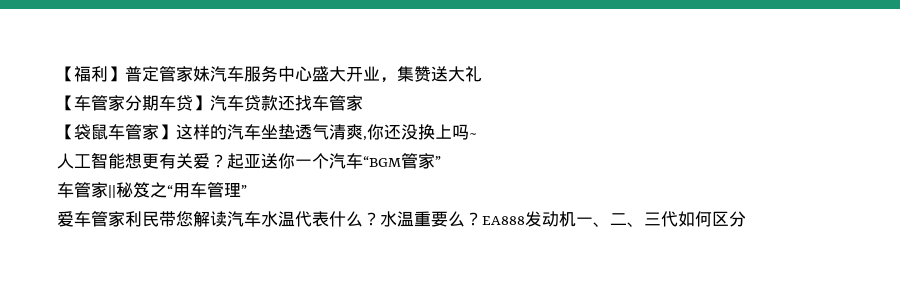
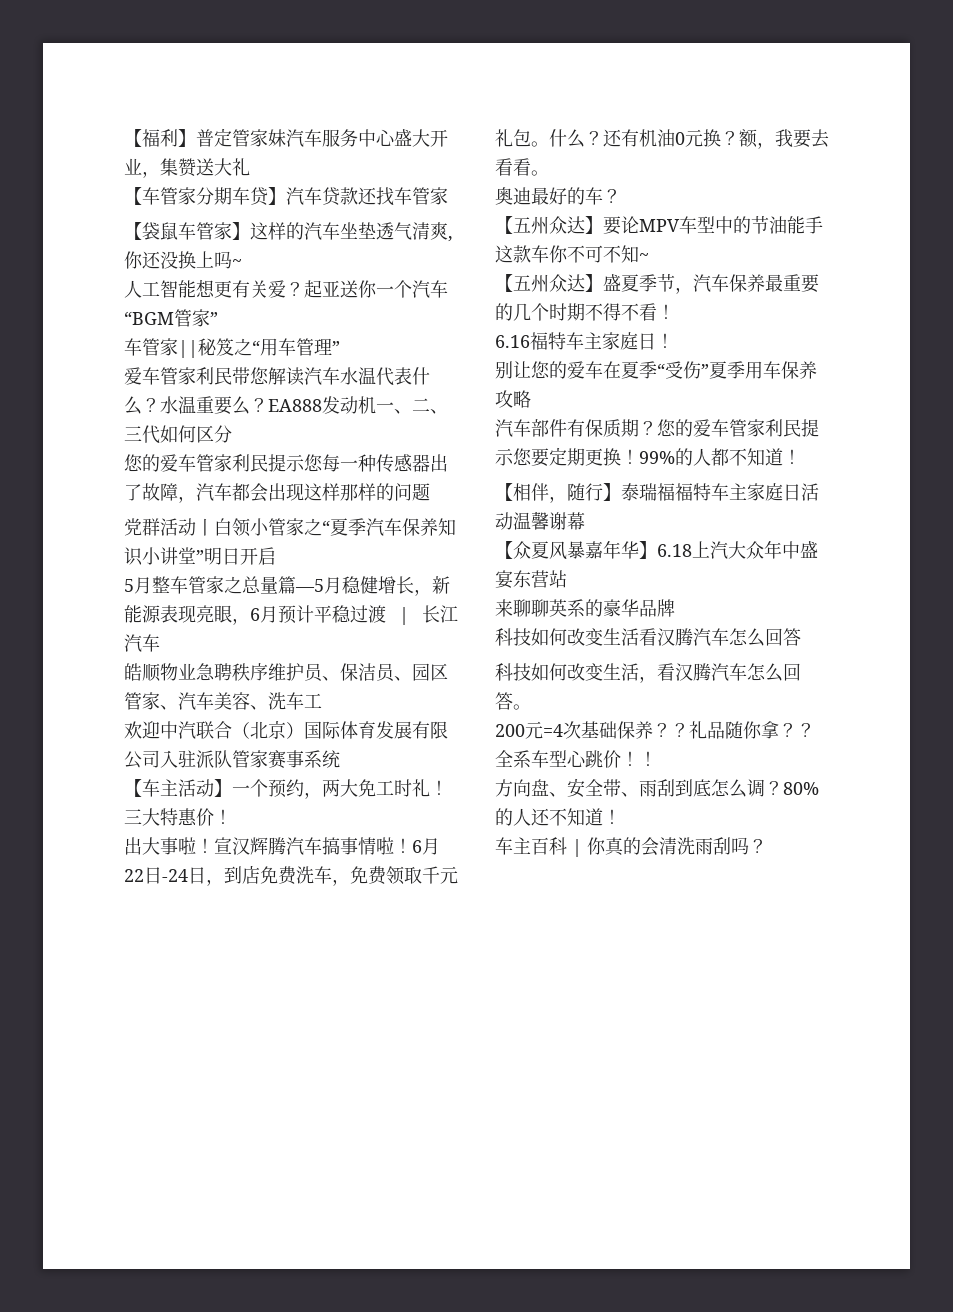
(746, 219) none -> [124,454,448,473] [124,483,430,503] [124,518,456,537] [124,547,276,566] [124,576,450,596] [124,605,458,625] [124,634,160,652] [124,663,448,682] [124,692,322,710] [124,721,448,739] [124,750,340,769] [124,779,448,799] [124,808,232,826] [124,837,440,855] [124,865,458,886] [495,129,829,149] [495,158,549,176] [495,187,621,205] [495,216,823,235] [495,245,649,263] [495,274,819,294] [495,303,675,321] [495,332,674,350] [495,361,817,379] [495,390,531,408] [495,419,819,438] [495,447,801,467] [495,483,819,503] [495,511,585,530] [495,540,818,560] [495,570,567,589] [495,599,675,617] [495,628,801,647] [495,663,801,683] [495,692,531,710] [495,721,815,739] [495,750,657,768] [495,778,819,798] [495,808,621,826] [495,837,767,857] // 您的爱车管家利民提示您每一种传感器出了故障，汽车都会出现这样那样的问题 // 党群活动丨白领小管家之“夏季汽车保养知识小讲堂”明日开启 // 5月整车管家之总量篇—5月稳健增长，新能源表现亮眼，6月预计平稳过渡 | 长江汽车 // 皓顺物业急聘秩序维护员、保洁员、园区管家、汽车美容、洗车工 // 欢迎中汽联合（北京）国际体育发展有限公司入驻派队管家赛事系统 // 【车主活动】一个预约，两大免工时礼！三大特惠价！ // 出大事啦！宣汉辉腾汽车搞事情啦！6月22日-24日，到店免费洗车，免费领取千元礼包。什么？还有机油0元换？额，我要去看看。 // 奥迪最好的车？ // 【五州众达】要论MPV车型中的节油能手这款车你不可不知~ // 【五州众达】盛夏季节，汽车保养最重要的几个时期不得不看！ // 6.16福特车主家庭日！ // 别让您的爱车在夏季“受伤”夏季用车保养攻略 // 汽车部件有保质期？您的爱车管家利民提示您要定期更换！99%的人都不知道！ // 【相伴，随行】泰瑞福福特车主家庭日活动温馨谢幕 // 【众夏风暴嘉年华】6.18上汽大众年中盛宴东营站 // 来聊聊英系的豪华品牌 // 科技如何改变生活看汉腾汽车怎么回答 // 科技如何改变生活，看汉腾汽车怎么回答。 // 200元=4次基础保养？？礼品随你拿？？全系车型心跳价！！ // 方向盘、安全带、雨刮到底怎么调？80%的人还不知道！ // 车主百科 | 你真的会清洗雨刮吗？

